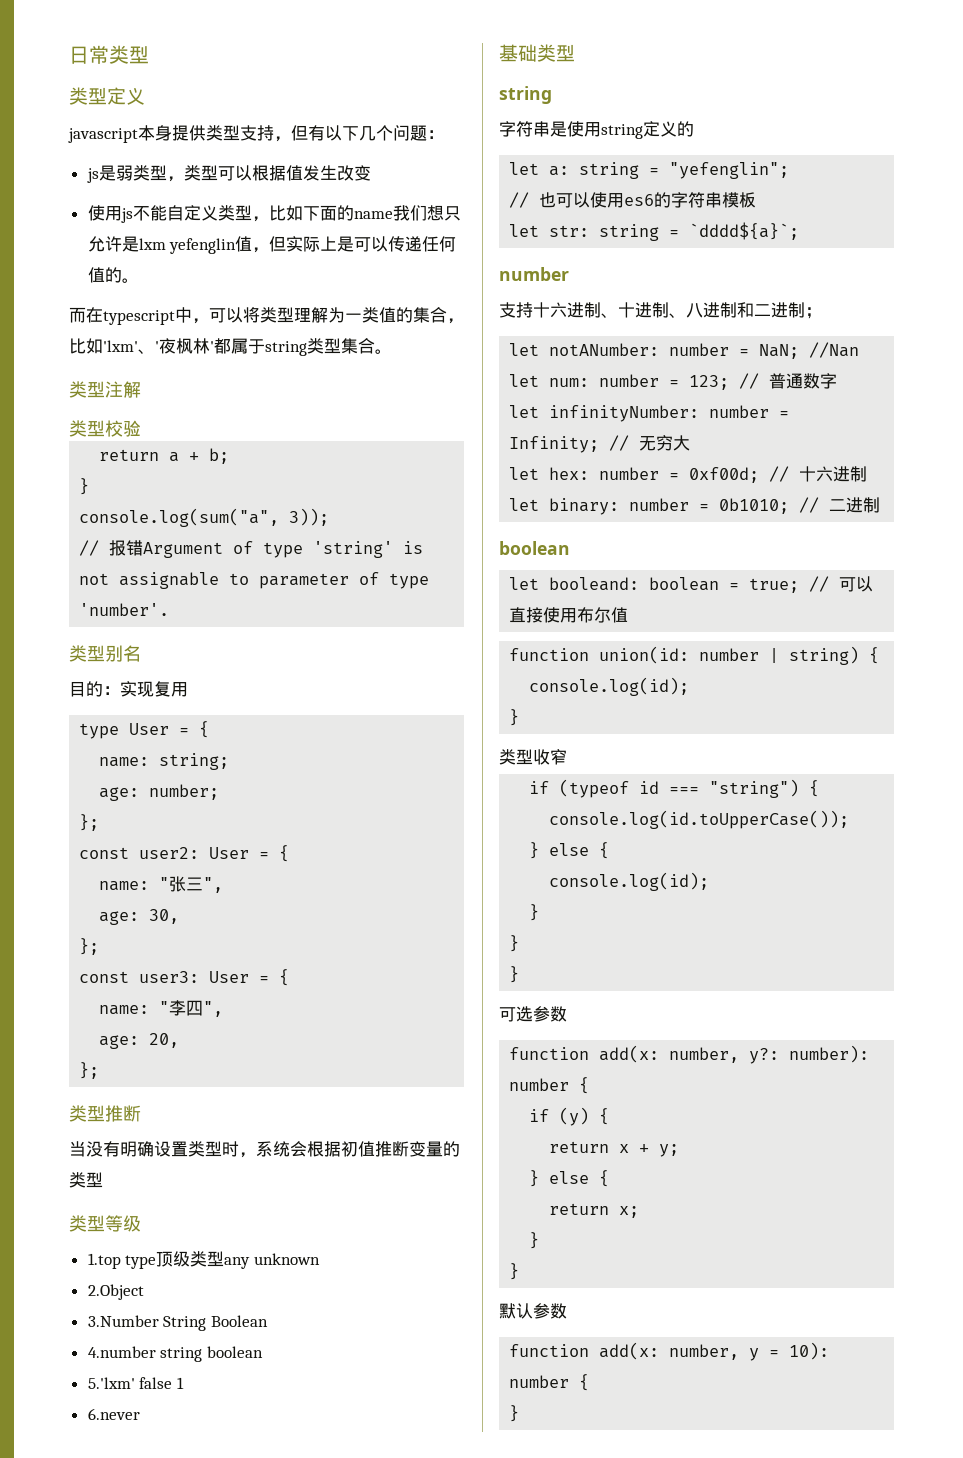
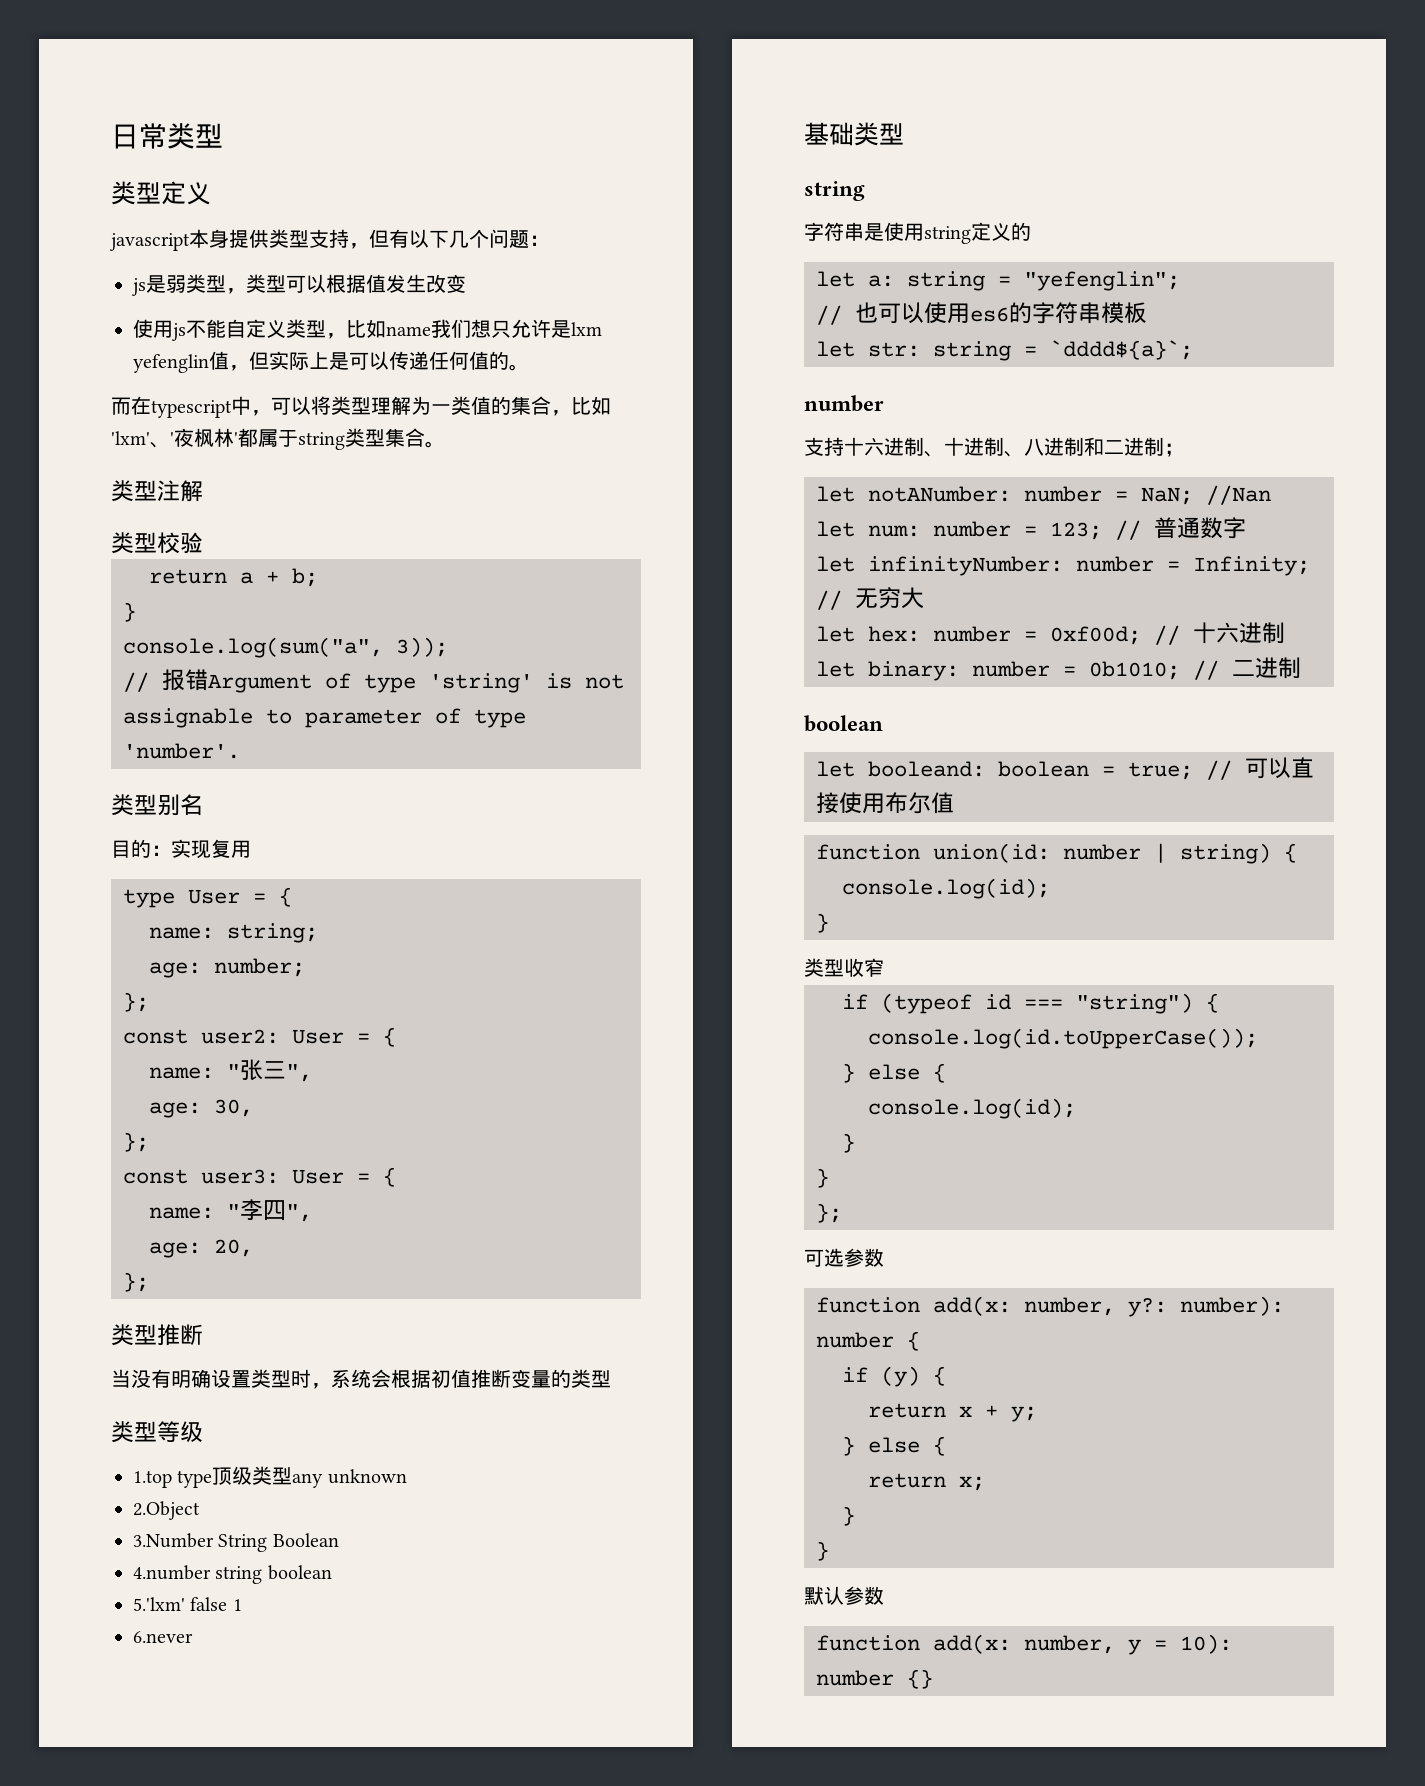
[302,205,354,221] 下面的 -> (386, 328) none
[509,966,520,983] } -> [816,1203,842,1223] };
[579,1374,590,1391] [509,1405,520,1422] { // } -> [907,1669,933,1689] {}

